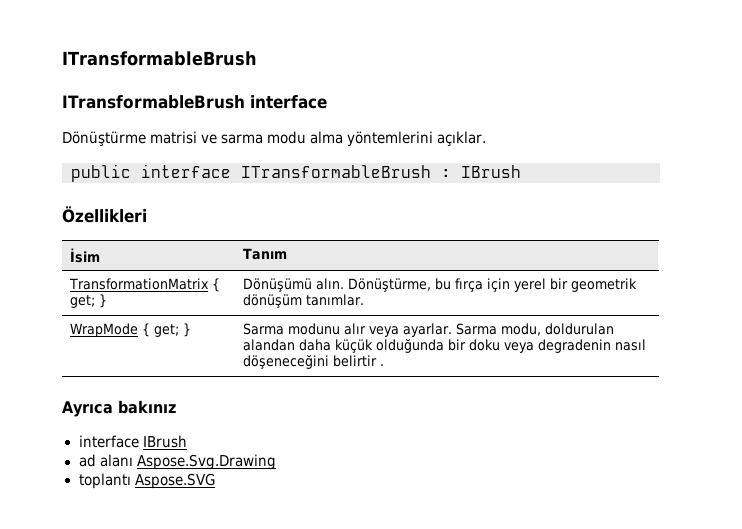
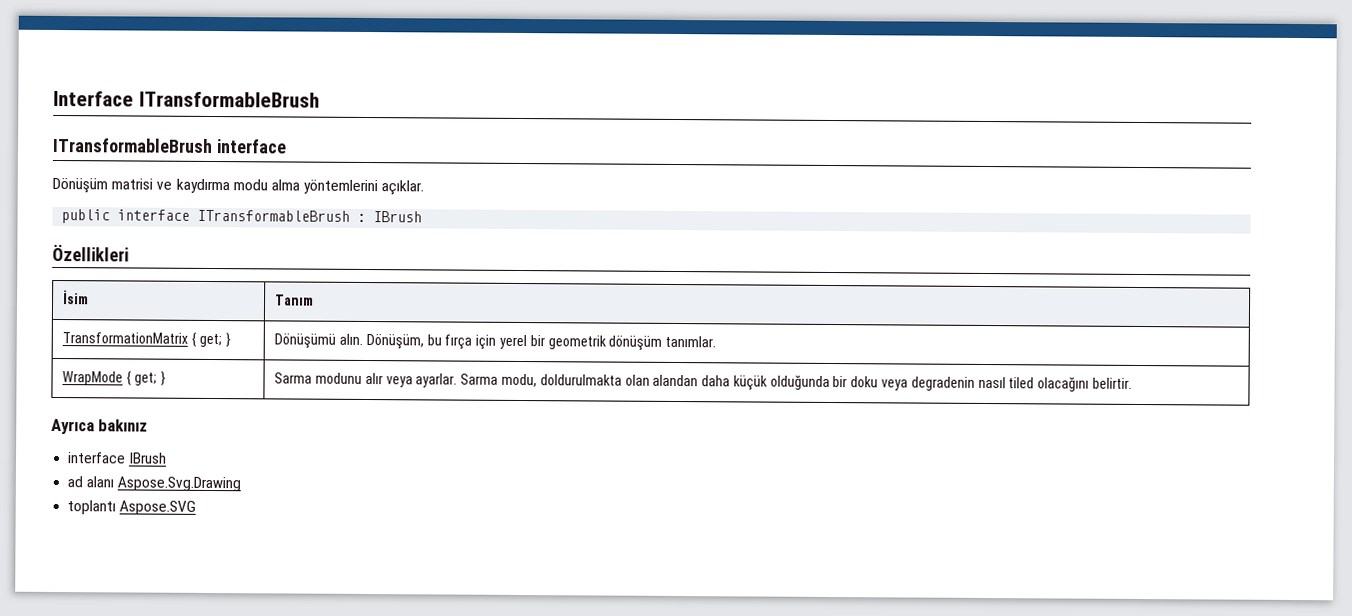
(62, 58) none -> [53,90,134,107] Interface
[62,131,146,146] Dönüştürme -> [52,177,108,194] Dönüşüm
[221,134,264,144] sarma -> [175,178,230,194] kaydırma
[347,278,431,292] Dönüştürme, -> [365,333,424,350] Dönüşüm,
[544,323,614,335] doldurulan -> [539,374,650,386] doldurulmakta olan
[242,355,384,369] döşeneceğini belirtir . -> [1008,376,1132,392] tiled olacağını belirtir.

